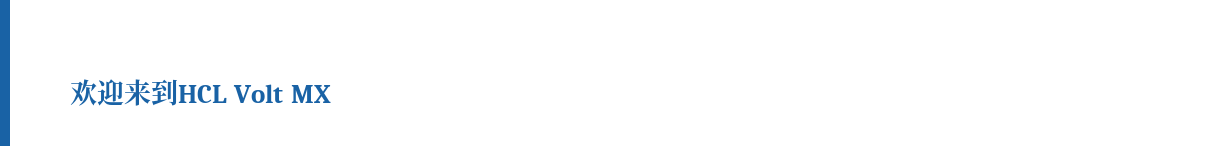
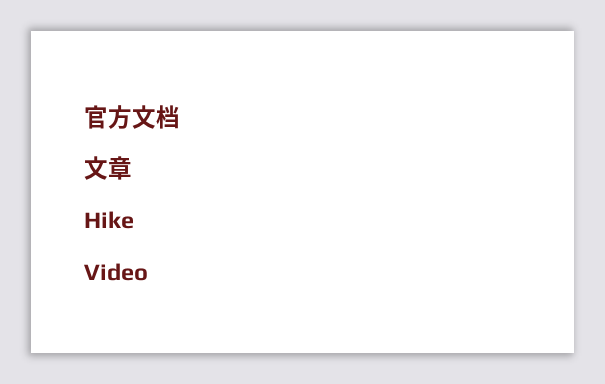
[70,79,331,106] 欢迎来到HCL Volt MX -> [84,105,180,129] [84,156,132,180] [84,211,134,229] [84,263,148,281] 官方文档 // 文章 // Hike // Video

